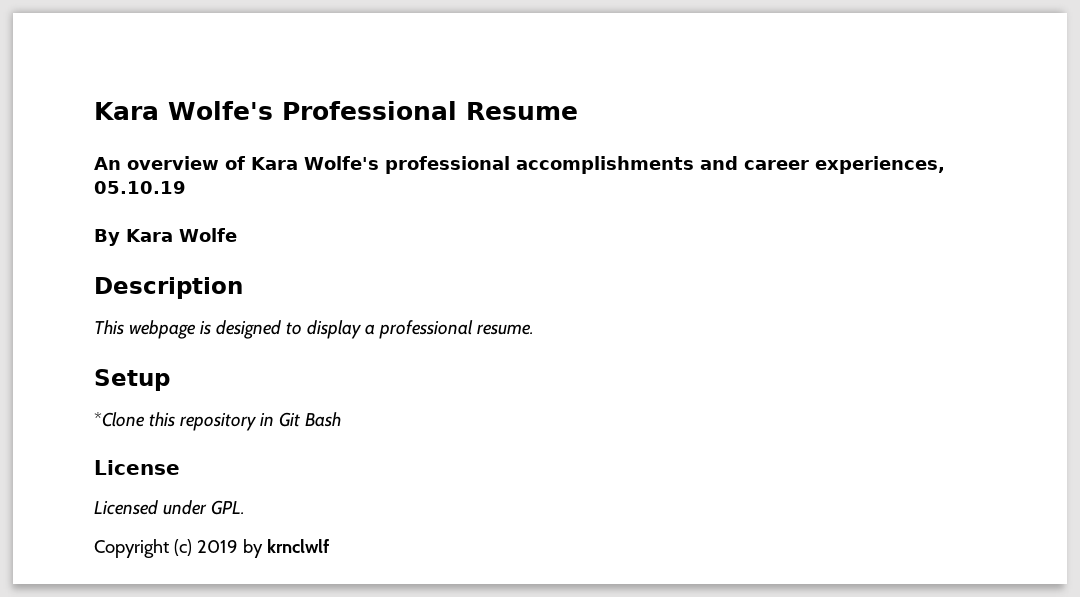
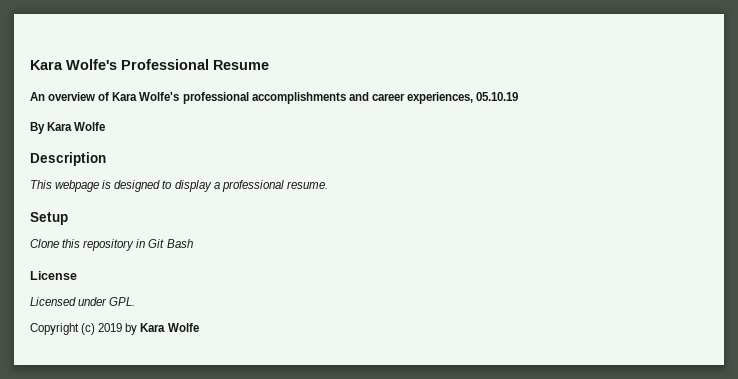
[94,412,145,427] *Clone -> [30,239,59,248] Clone
[266,539,329,553] krnclwlf -> [140,323,199,332] Kara Wolfe

